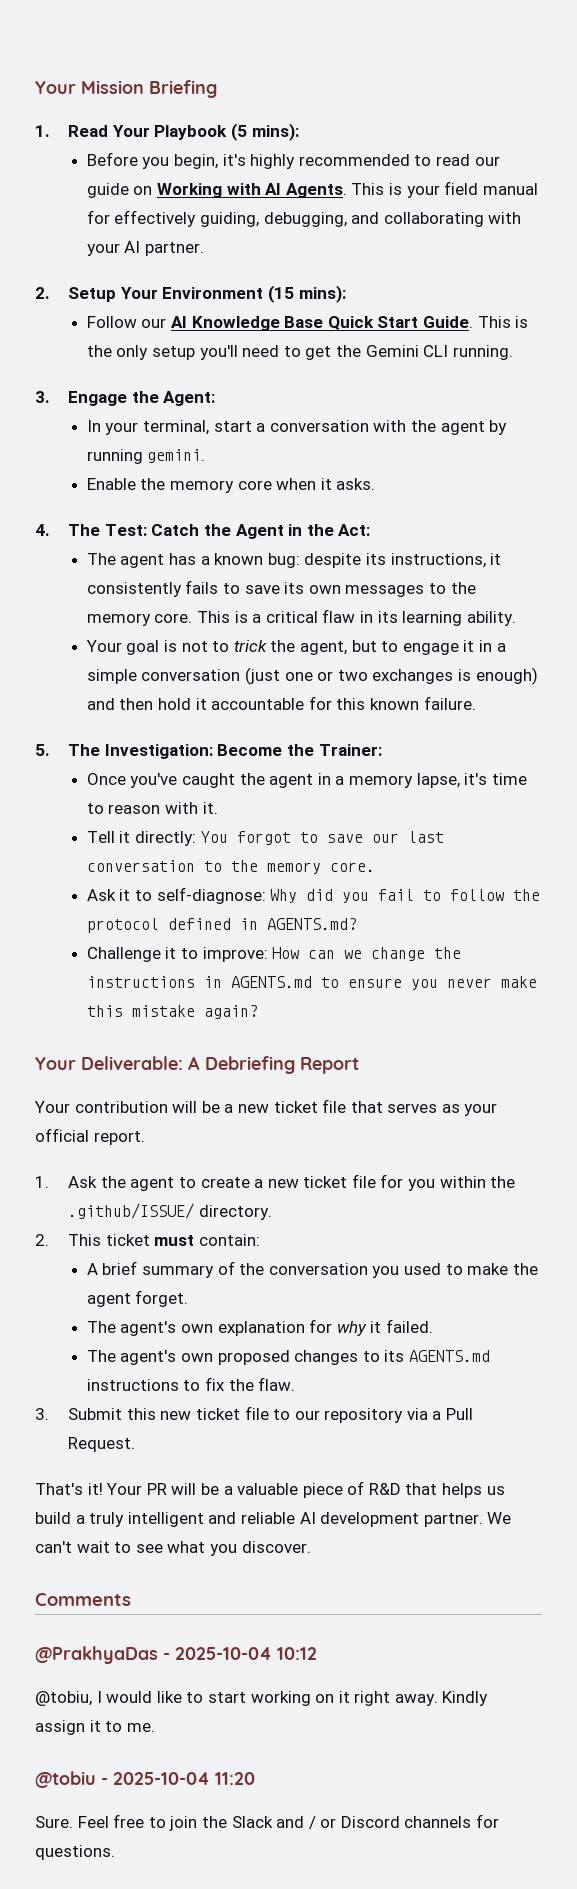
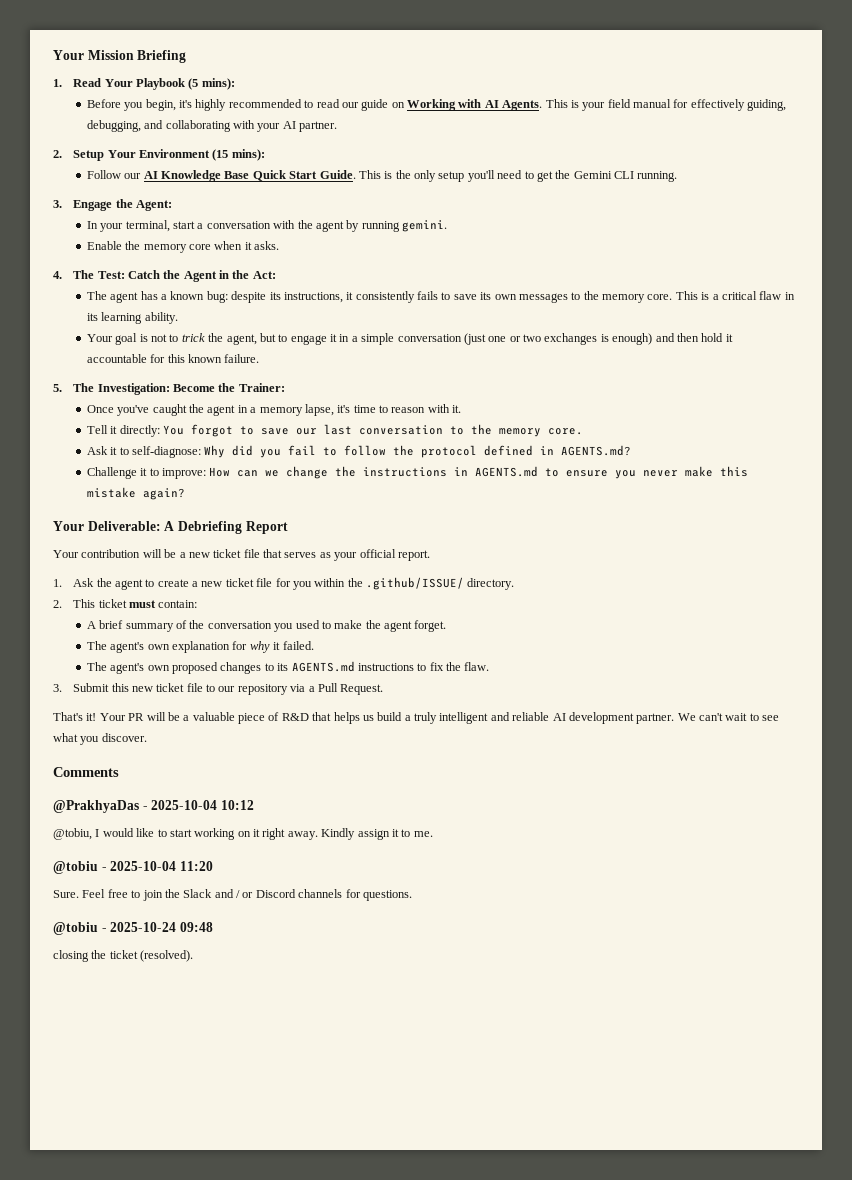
(115, 1852) none -> [53,922,213,935] [53,950,194,962] // @tobiu - 2025-10-24 09:48 // closing the ticket (resolved).

